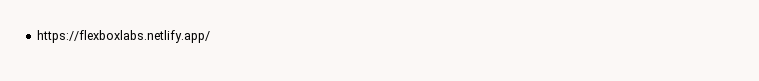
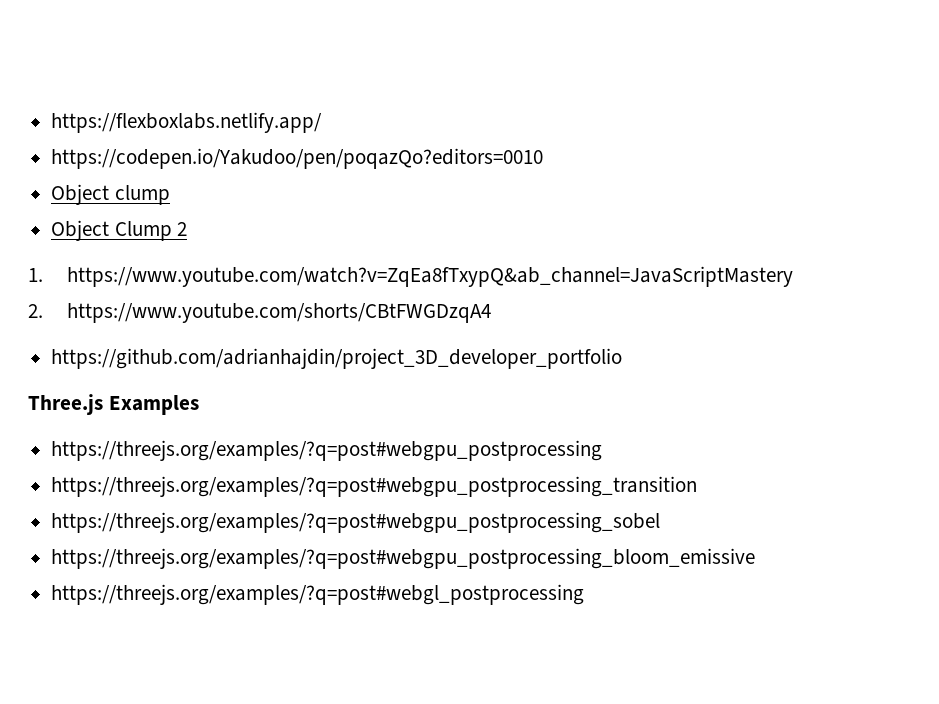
(210, 36) none -> [51,148,544,169] [51,184,170,205] [51,220,188,241] [28,266,794,287] [28,303,492,323] [51,348,623,369] [28,394,199,415] [51,440,603,461] [51,476,698,497] [51,512,661,533] [51,548,756,569] [51,584,585,605] // https://codepen.io/Yakudoo/pen/poqazQo?editors=0010 // Object clump // Object Clump 2 // 1. https://www.youtube.com/watch?v=ZqEa8fTxypQ&ab_channel=JavaScriptMastery // 2. https://www.youtube.com/shorts/CBtFWGDzqA4 // https://github.com/adrianhajdin/project_3D_developer_portfolio // Three.js Examples // https://threejs.org/examples/?q=post#webgpu_postprocessing // https://threejs.org/examples/?q=post#webgpu_postprocessing_transition // https://threejs.org/examples/?q=post#webgpu_postprocessing_sobel // https://threejs.org/examples/?q=post#webgpu_postprocessing_bloom_emissive // https://threejs.org/examples/?q=post#webgl_postprocessing

